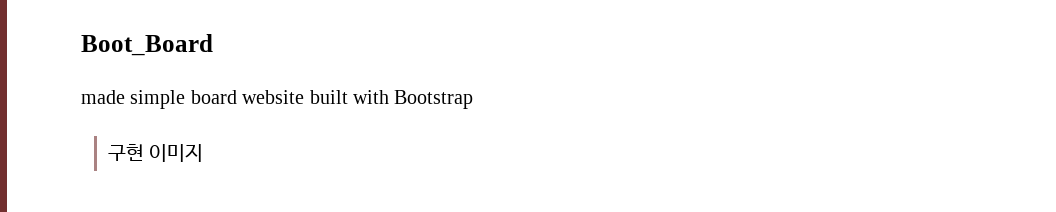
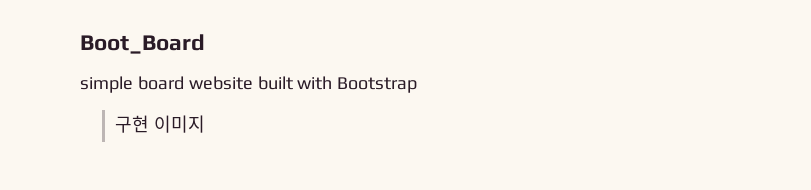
[81,90,125,104] made -> (205, 44) none

